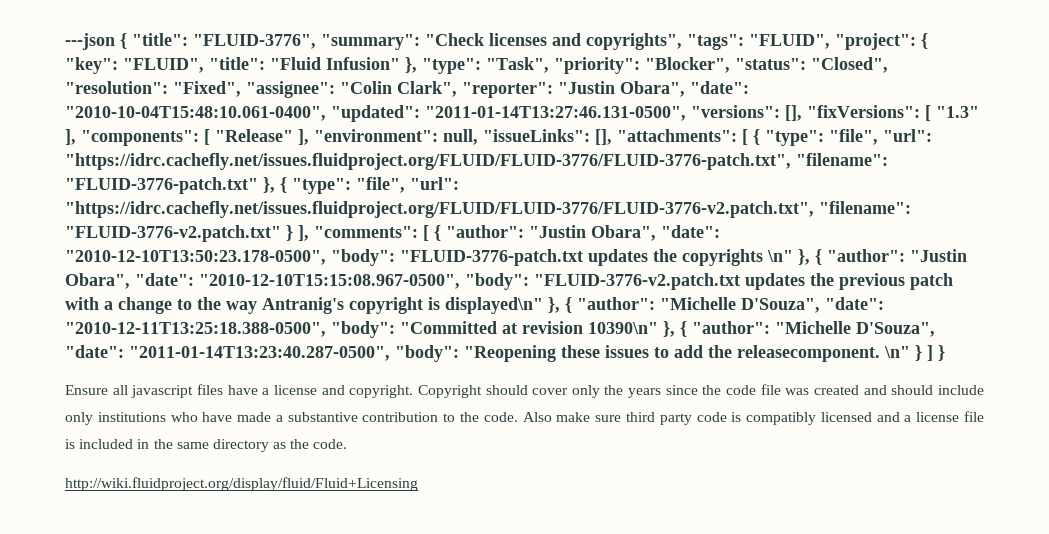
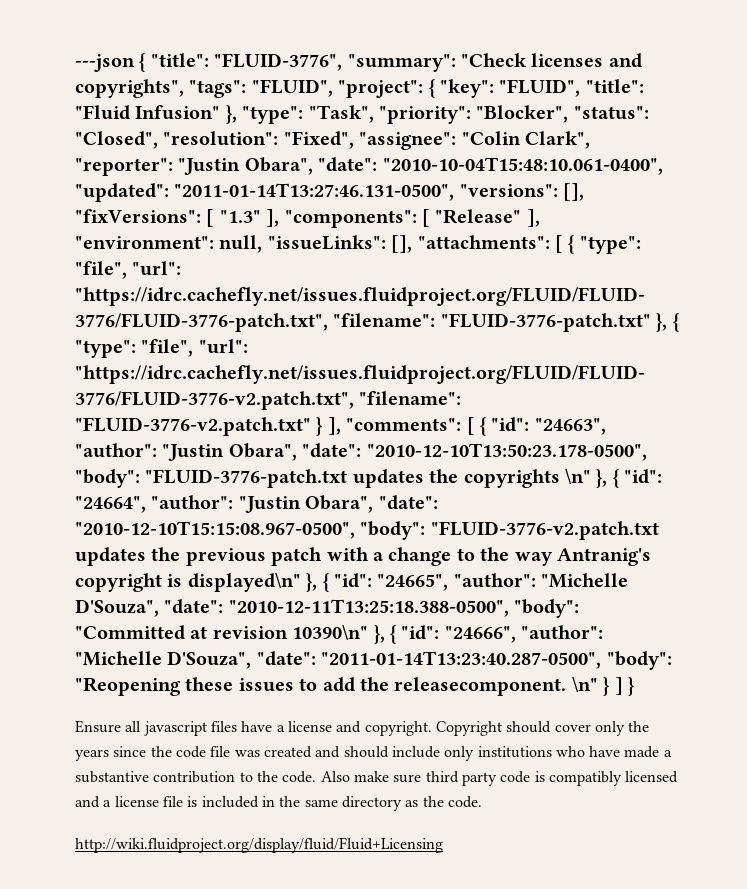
(441, 233) none -> [491,417,606,435] "id": "24663",
(822, 257) none -> [624,469,663,484] [75,496,146,513] "id": "24664",
(572, 305) none -> [334,573,449,591] "id": "24665",
(687, 329) none -> [401,625,516,643] "id": "24666",

